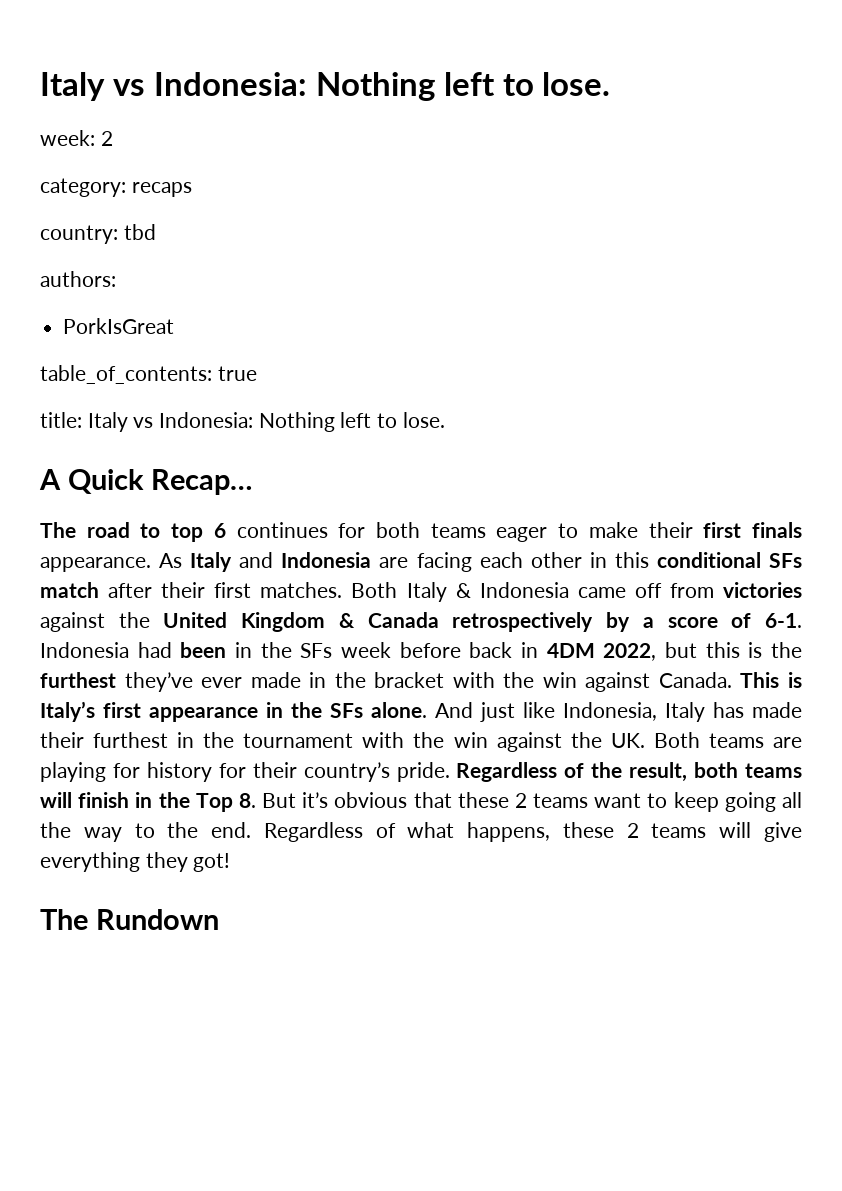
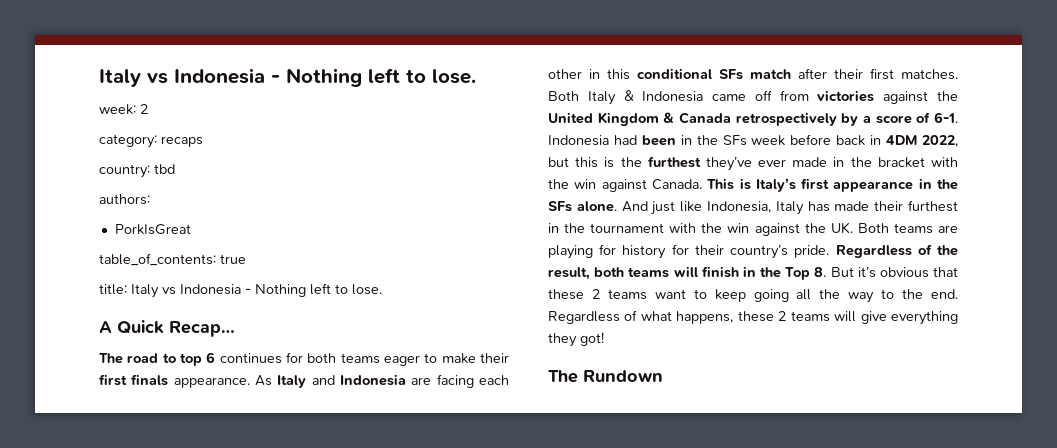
[40,72,307,101] Italy vs Indonesia: -> [99,68,280,87] Italy vs Indonesia -
[159,412,254,428] Indonesia: -> [180,284,251,295] Indonesia -

